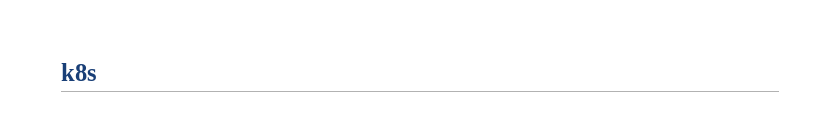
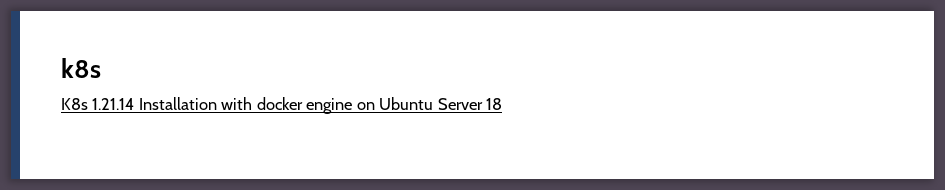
(97, 72) none -> [61,97,503,114] // K8s 1.21.14 Installation with docker engine on Ubuntu Server 18

